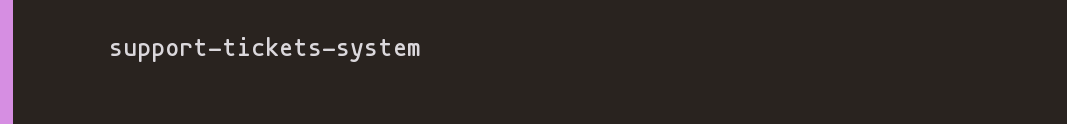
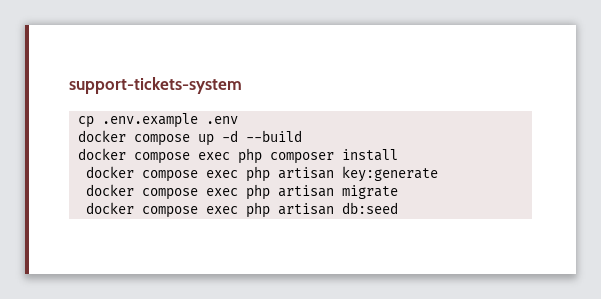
(420, 49) none -> [78,113,238,128] [78,130,302,146] [78,148,398,164] [86,166,438,182] [86,184,398,200] [86,202,398,218] // cp .env.example .env // docker compose up -d --build // docker compose exec php composer install // docker compose exec php artisan key:generate // docker compose exec php artisan migrate // docker compose exec php artisan db:seed

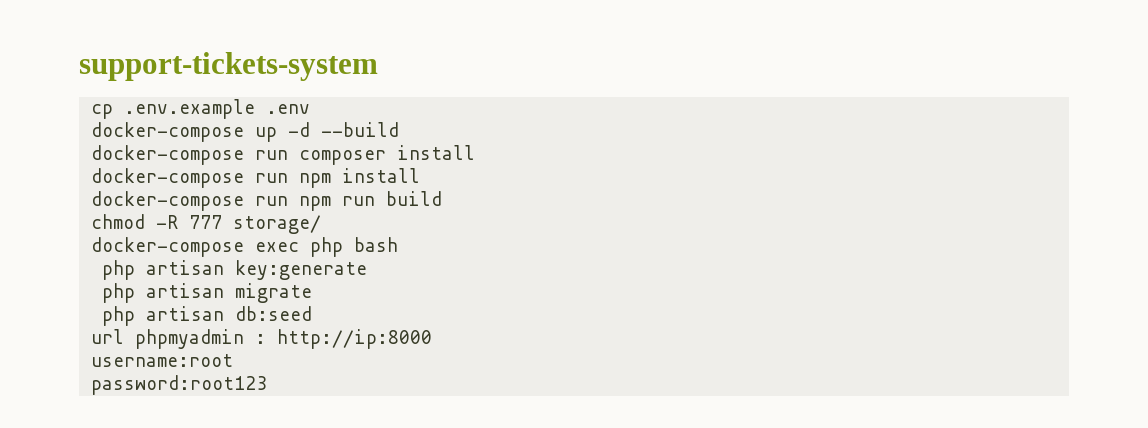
[78,130,190,146] docker compose -> [91,122,244,142] docker-compose
[78,148,398,164] [86,166,238,182] docker compose exec php composer install // docker compose exec -> [91,145,475,165] [91,168,420,188] [91,191,442,211] [91,214,321,234] [91,237,398,257] docker-compose run composer install // docker-compose run npm install // docker-compose run npm run build // chmod -R 777 storage/ // docker-compose exec php bash //
[86,184,238,200] docker compose exec -> (367, 270) none
[86,202,238,218] docker compose exec -> (312, 293) none
(398, 208) none -> [91,329,432,349] [91,354,233,367] [91,375,267,395] // url phpmyadmin : http://ip:8000 // username:root // password:root123

